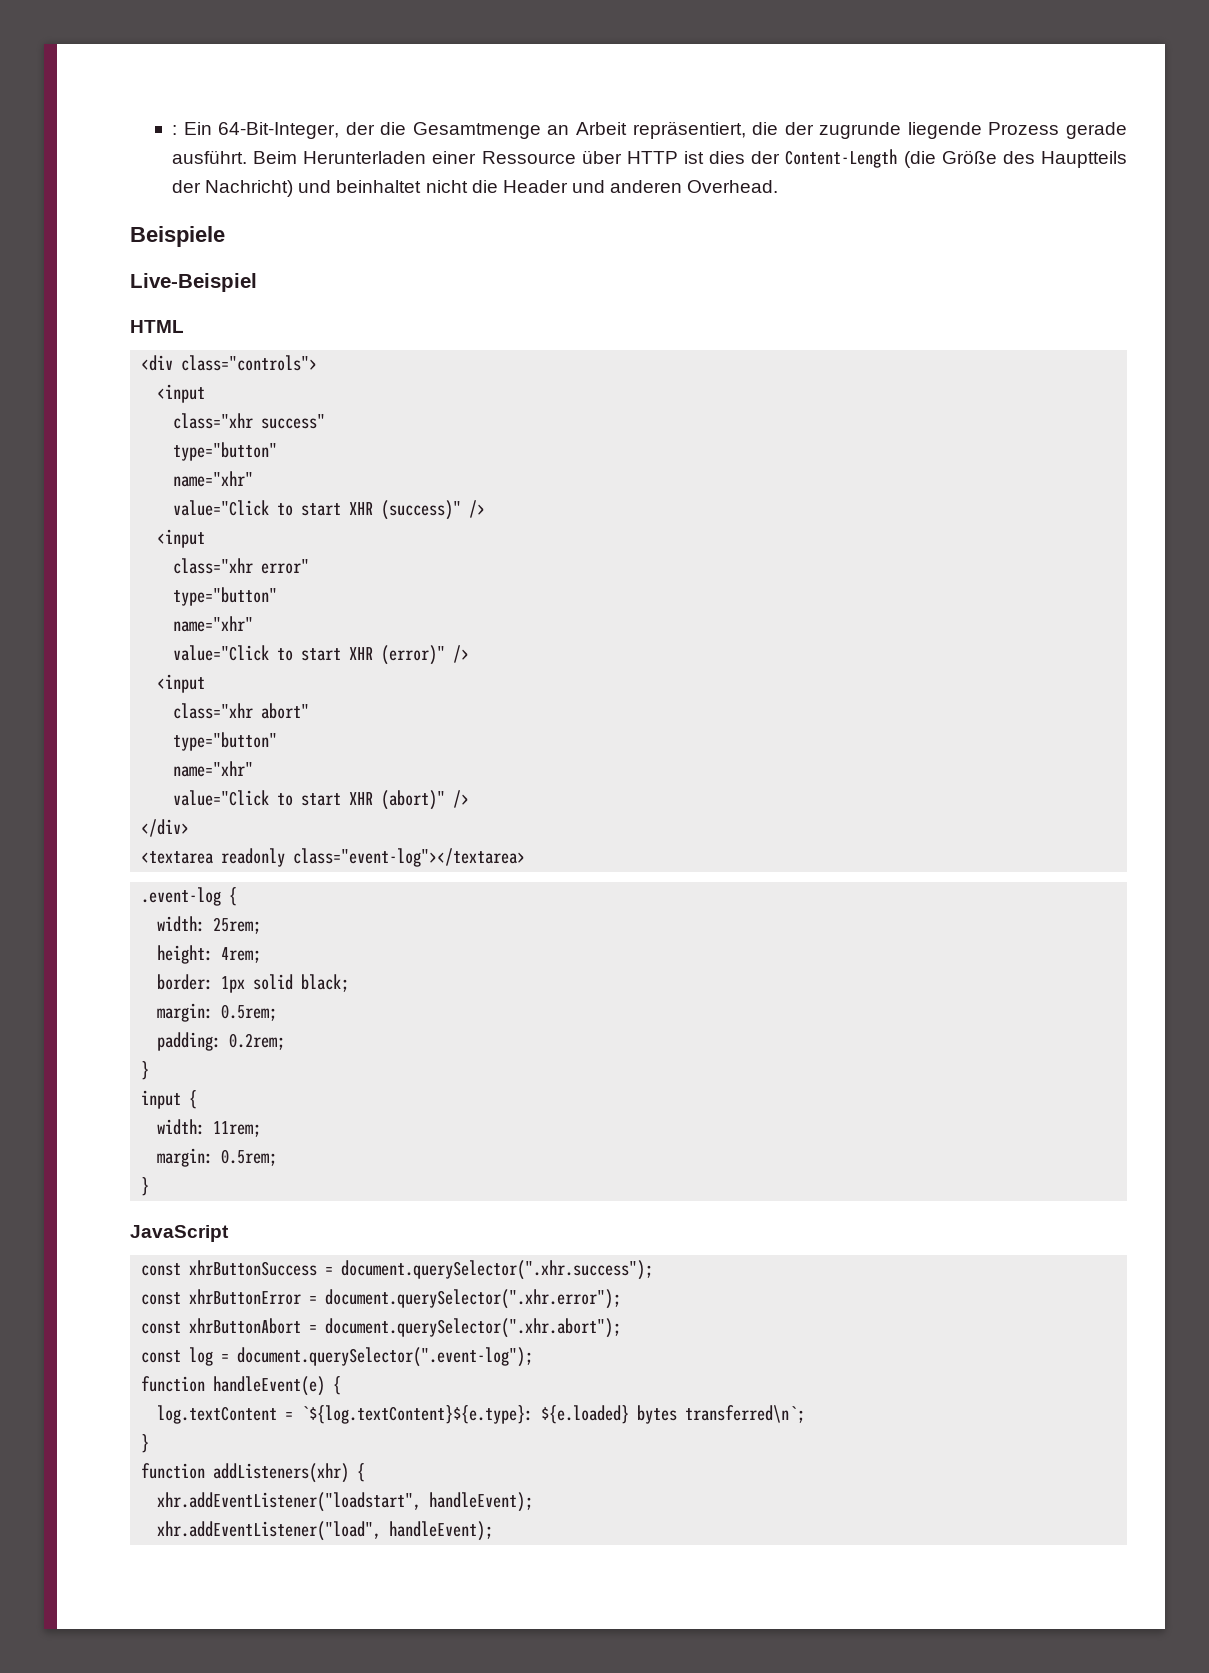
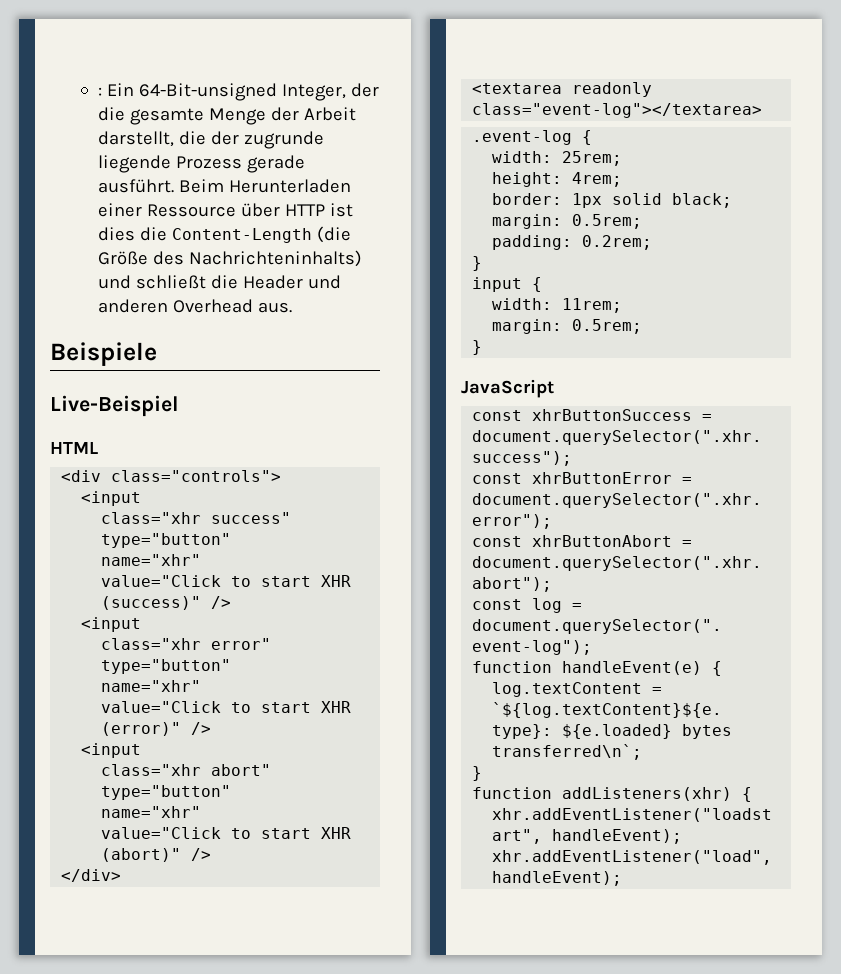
[218,121,746,139] 64-Bit-Integer, der die Gesamtmenge an Arbeit repräsentiert, -> [138,83,379,101] [97,107,356,125] [97,131,174,147] 64-Bit-unsigned Integer, der die gesamte Menge der Arbeit darstellt,
[751,151,781,164] der -> [139,227,167,241] die
[1041,151,1128,168] [172,180,468,197] Hauptteils der Nachricht) und beinhaltet nicht -> [188,250,362,267] [97,275,206,289] Nachrichteninhalts) und schließt
[687,180,779,193] Overhead. -> [172,299,292,313] Overhead aus.

